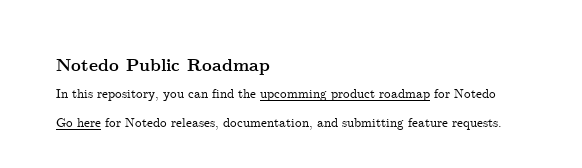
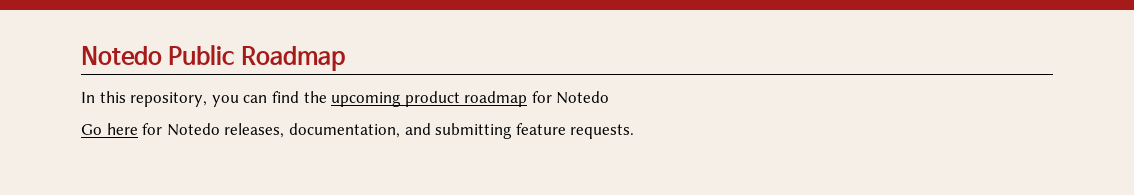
[260,90,327,101] upcomming -> [331,92,402,107] upcoming

